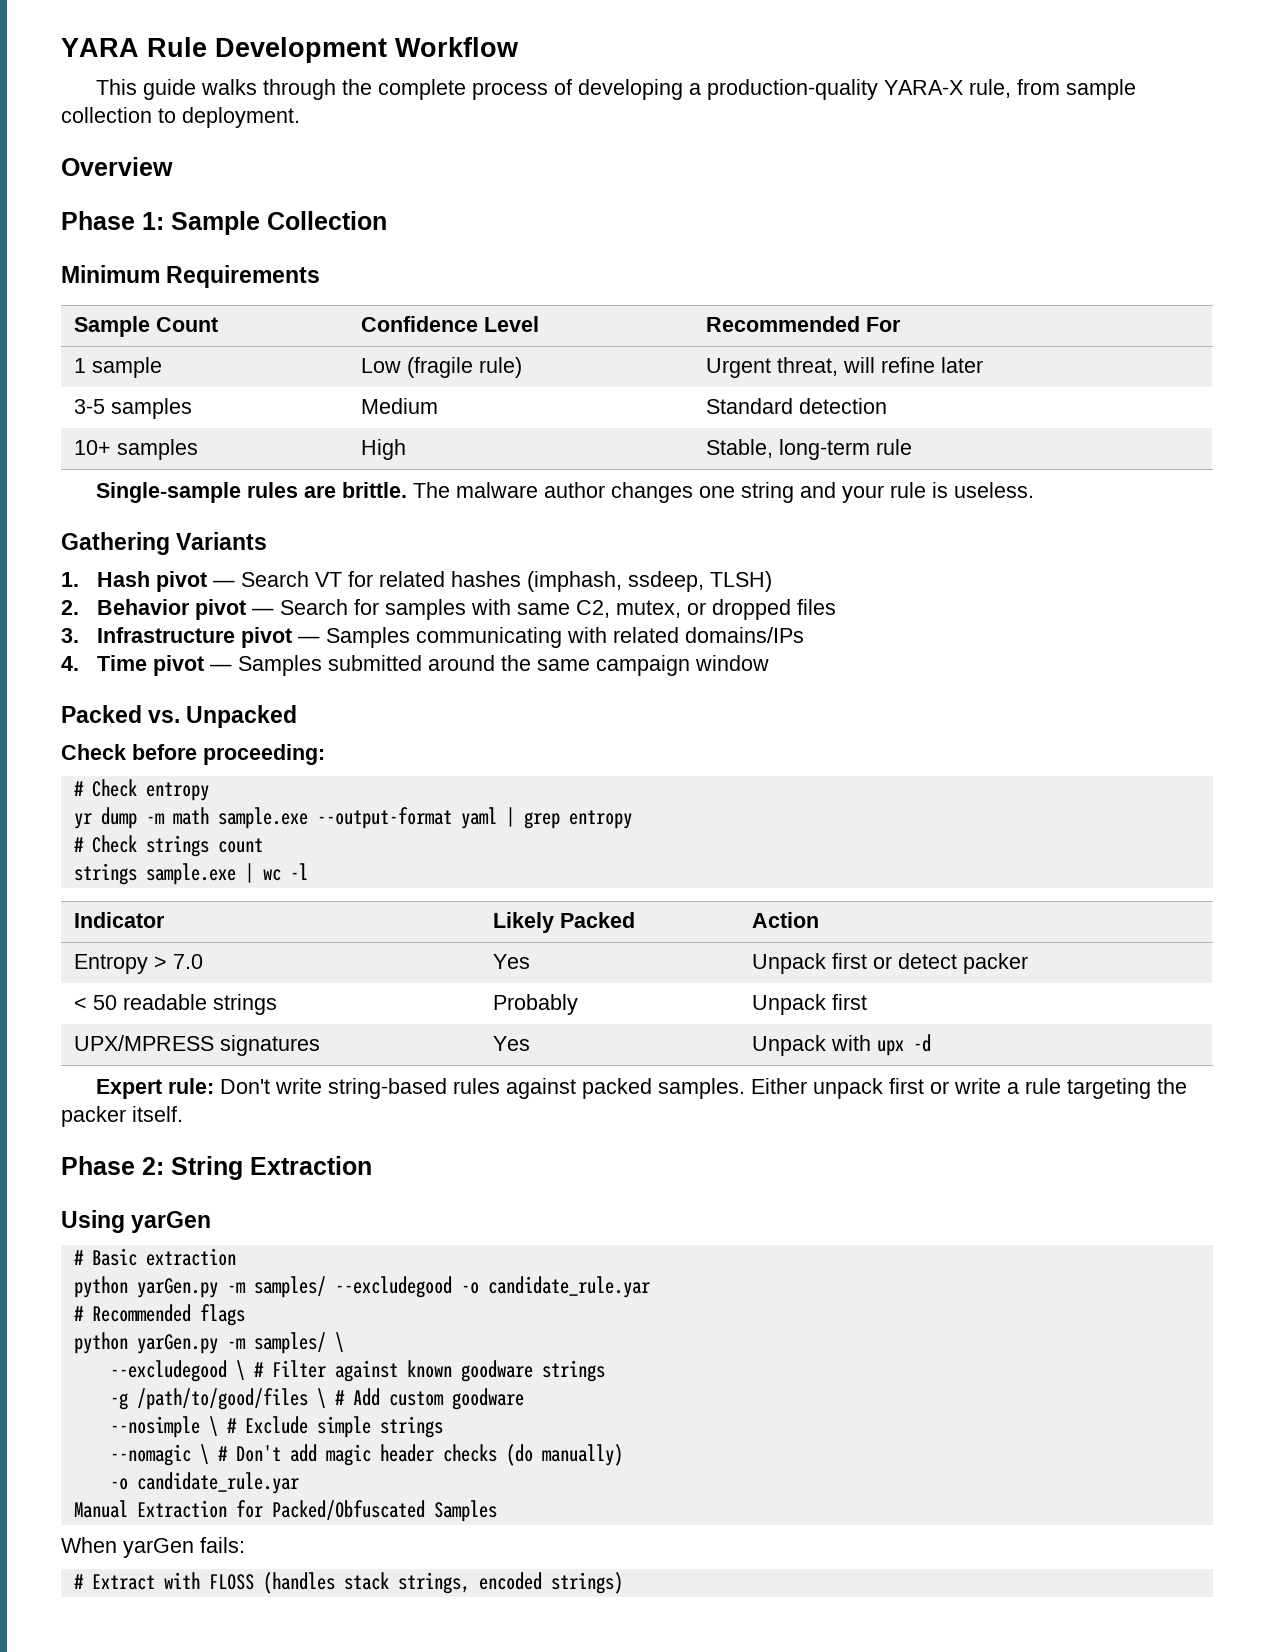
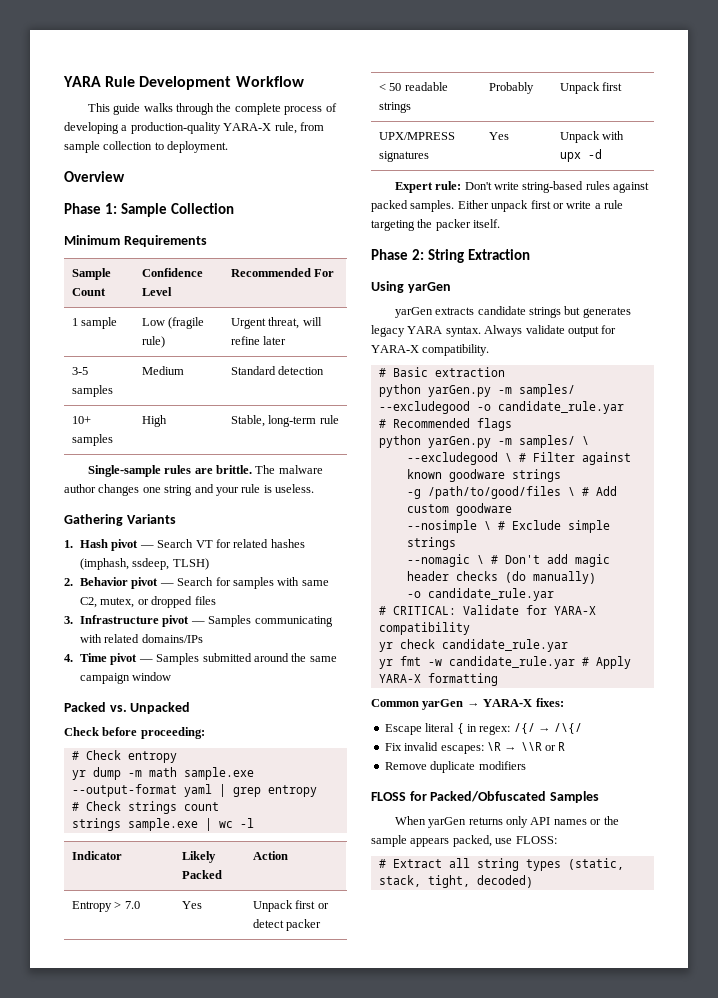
(212, 1222) none -> [394,306,631,318] [371,325,617,337] [371,344,490,356] // yarGen extracts candidate strings but generates legacy YARA syntax. Always validate output for YARA-X compatibility.
[73,1500,227,1518] Manual Extraction -> [378,605,596,615] [378,622,470,635] [378,639,568,652] [378,656,631,669] [378,673,498,686] [371,698,564,710] [384,723,583,735] [384,742,566,754] [384,761,526,773] [371,792,406,801] # CRITICAL: Validate for YARA-X compatibility // yr check candidate_rule.yar // yr fmt -w candidate_rule.yar # Apply YARA-X formatting // Common yarGen → YARA-X fixes: // Escape literal { in regex: /{/ → /\{/ // Fix invalid escapes: \R → \\R or R // Remove duplicate modifiers // FLOSS
[200,1537,245,1553] [73,1572,623,1594] fails: // # Extract with FLOSS (handles stack strings, encoded strings) -> [468,816,619,828] [371,835,557,847] [378,858,624,871] [378,875,533,888] returns only API names or the sample appears packed, use FLOSS: // # Extract all string types (static, stack, tight, decoded)

